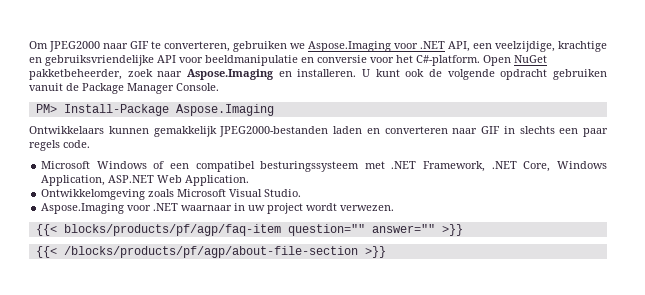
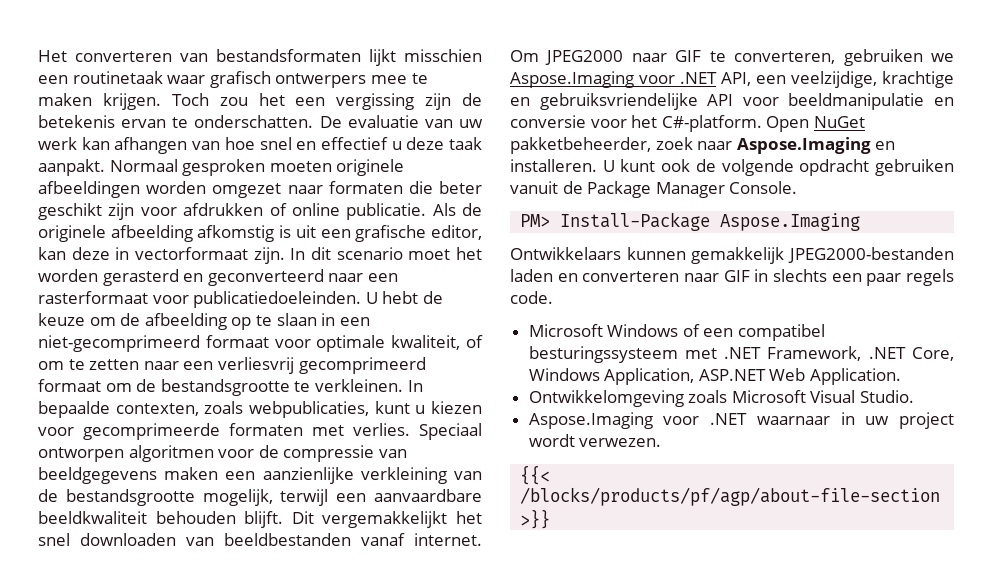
(29, 45) none -> [38,49,482,66] [38,71,428,88] [38,93,482,110] [38,115,484,128] [38,137,482,154] [38,159,405,176] [38,181,483,198] [38,203,482,220] [38,225,483,242] [38,247,483,264] [38,269,398,286] [38,291,443,308] [38,313,370,330] [38,335,484,352] [38,357,426,374] [38,379,423,396] [38,401,483,418] [38,423,482,440] [38,445,407,462] [38,467,482,484] [38,489,482,506] [38,511,482,528] [38,533,482,546] Het converteren van bestandsformaten lijkt misschien een routinetaak waar grafisch ontwerpers mee te maken krijgen. Toch zou het een vergissing zijn de betekenis ervan te onderschatten. De evaluatie van uw werk kan afhangen van hoe snel en effectief u deze taak aanpakt. Normaal gesproken moeten originele afbeeldingen worden omgezet naar formaten die beter geschikt zijn voor afdrukken of online publicatie. Als de originele afbeelding afkomstig is uit een grafische editor, kan deze in vectorformaat zijn. In dit scenario moet het worden gerasterd en geconverteerd naar een rasterformaat voor publicatiedoeleinden. U hebt de keuze om de afbeelding op te slaan in een niet-gecomprimeerd formaat voor optimale kwaliteit, of om te zetten naar een verliesvrij gecomprimeerd formaat om de bestandsgrootte te verkleinen. In bepaalde contexten, zoals webpublicaties, kunt u kiezen voor gecomprimeerde formaten met verlies. Speciaal ontworpen algoritmen voor de compressie van beeldgegevens maken een aanzienlijke verkleining van de bestandsgrootte mogelijk, terwijl een aanvaardbare beeldkwaliteit behouden blijft. Dit vergemakkelijkt het snel downloaden van beeldbestanden vanaf internet.
[35,224,463,236] // {{< blocks/products/pf/agp/faq-item question="" answer="" >}} -> (662, 442) none

